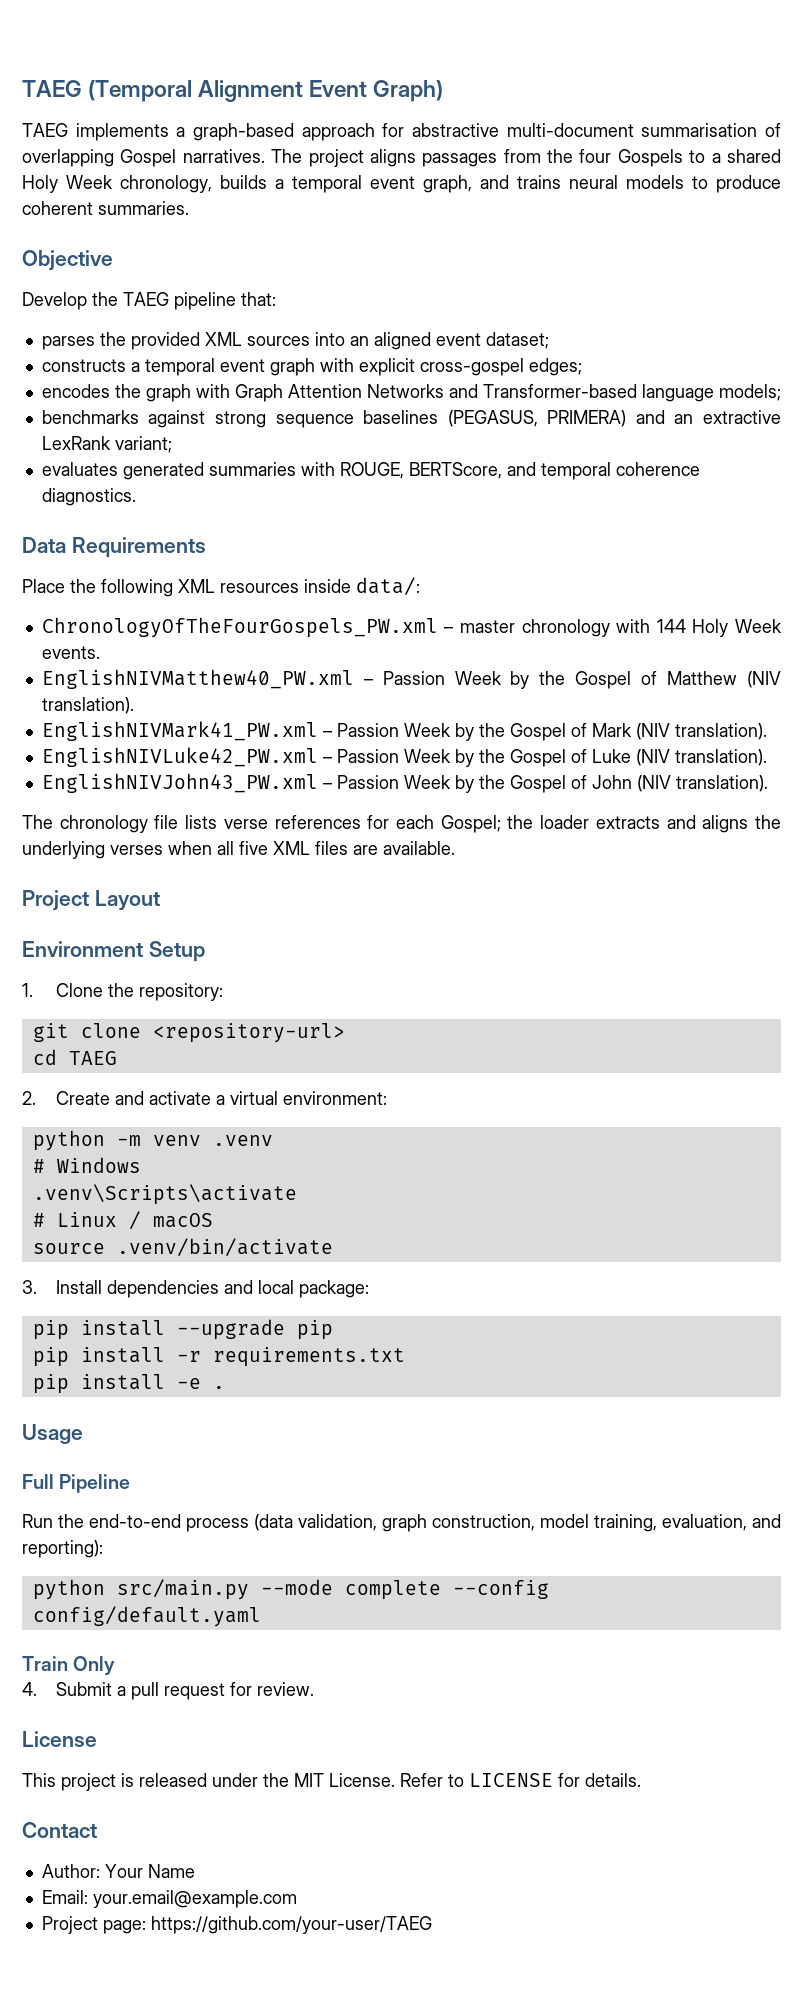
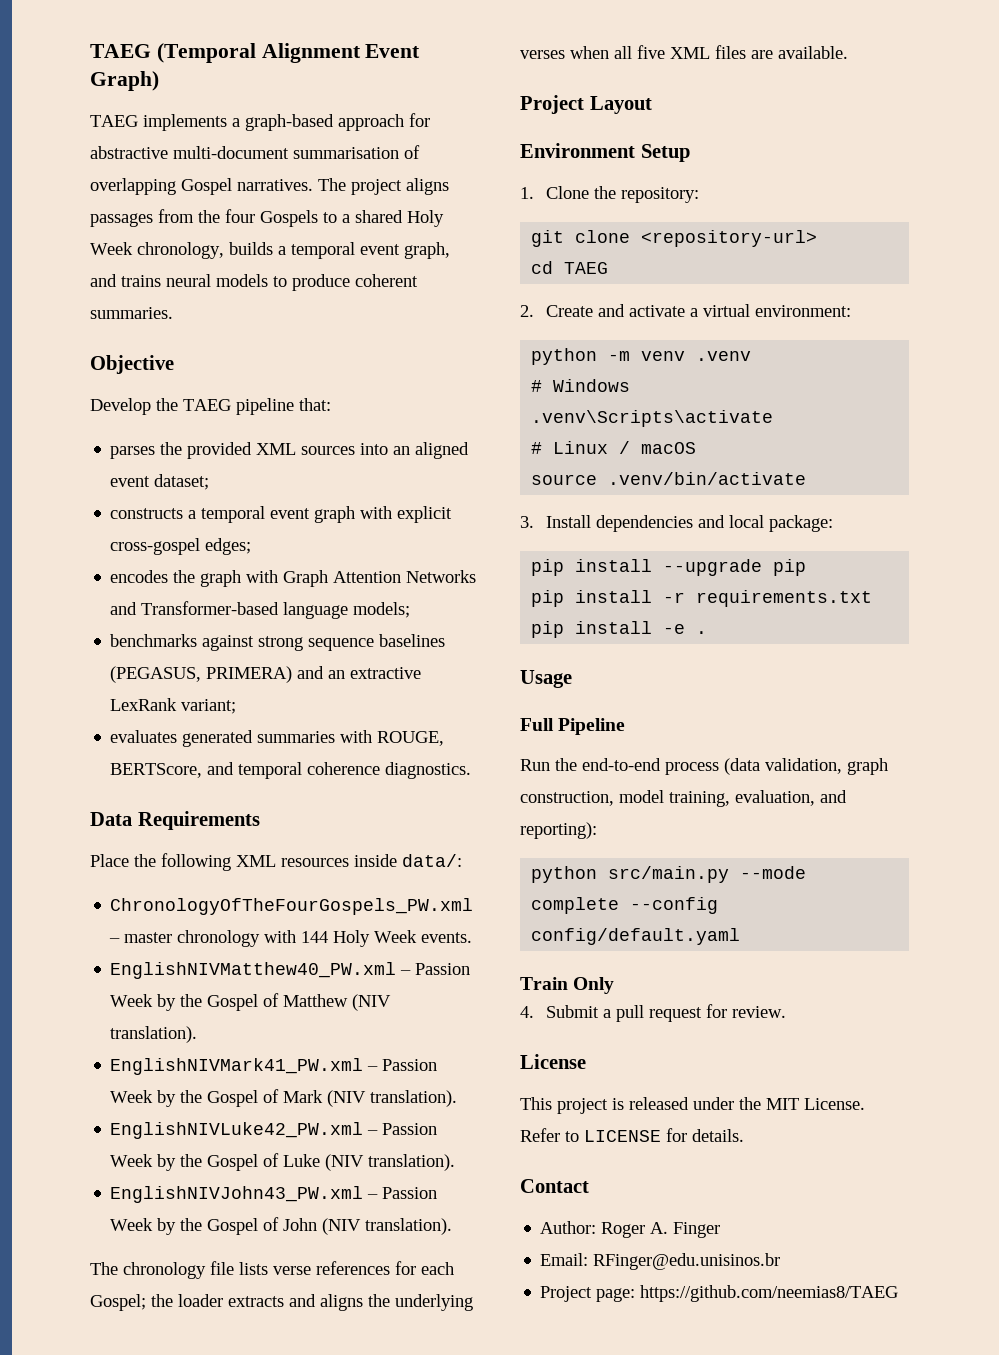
[104,1864,195,1878] Your Name -> [601,1222,721,1238] Roger A. Finger
[92,1890,297,1908] your.email@example.com -> [593,1253,781,1270] RFinger@edu.unisinos.br
[150,1916,432,1934] https://github.com/your-user/TAEG -> [640,1285,899,1302] https://github.com/neemias8/TAEG

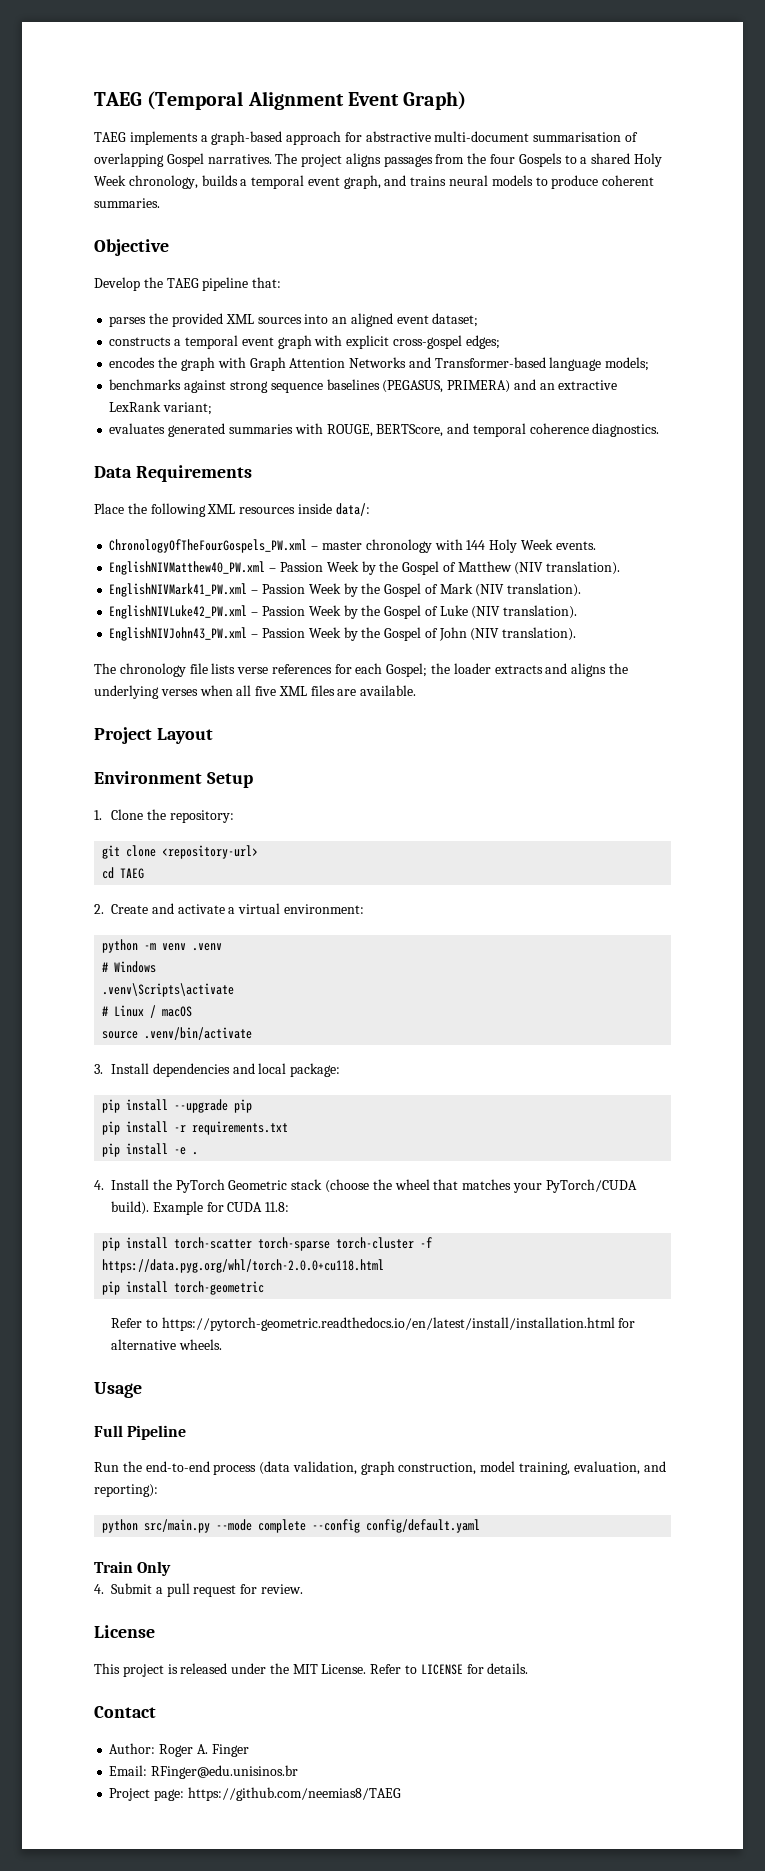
(708, 632) none -> [94,1179,637,1193] [111,1201,290,1215] [102,1237,433,1251] [102,1259,385,1273] [102,1281,265,1295] [111,1317,636,1331] [111,1339,222,1350] // 4. Install the PyTorch Geometric stack (choose the wheel that matches your PyTorch/CUDA build). Example for CUDA 11.8: // pip install torch-scatter torch-sparse torch-cluster -f https://data.pyg.org/whl/torch-2.0.0+cu118.html // pip install torch-geometric // Refer to https://pytorch-geometric.readthedocs.io/en/latest/install/installation.html for alternative wheels.

